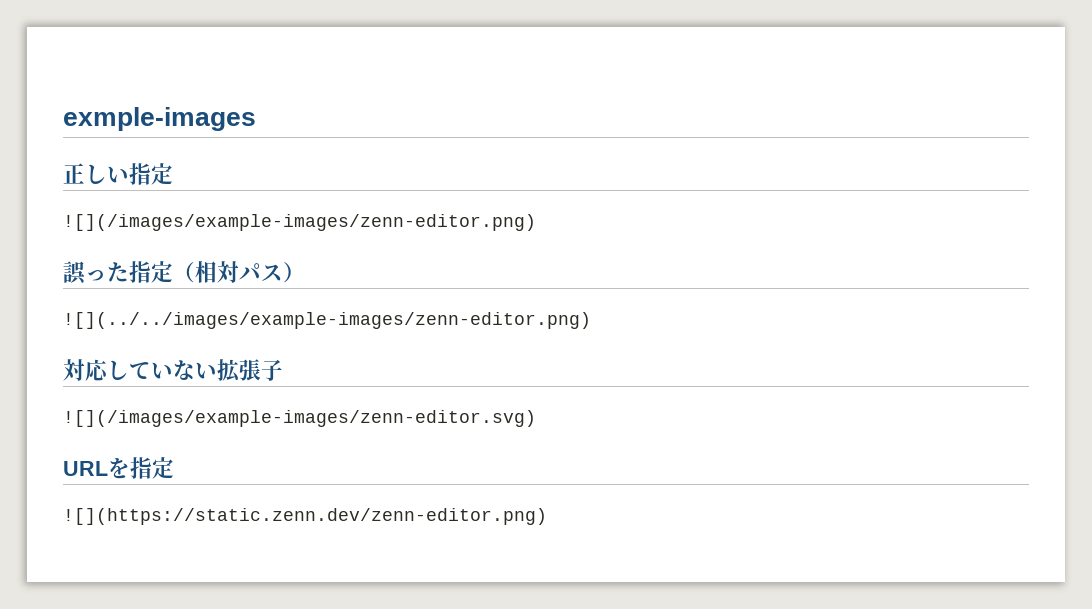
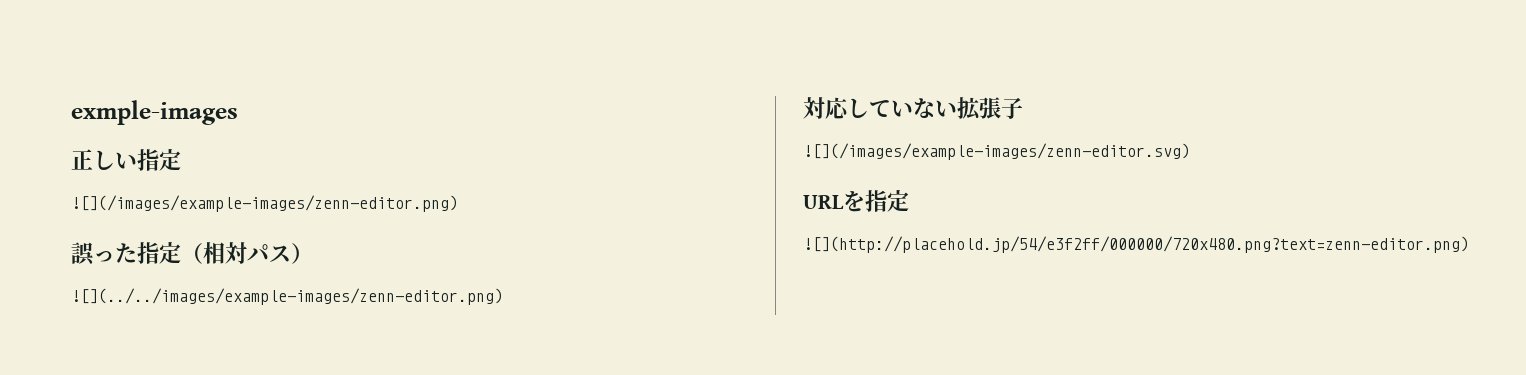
[63,508,547,525] ![](https://static.zenn.dev/zenn-editor.png) -> [803,236,1469,253] ![](http://placehold.jp/54/e3f2ff/000000/720x480.png?text=zenn-editor.png)

